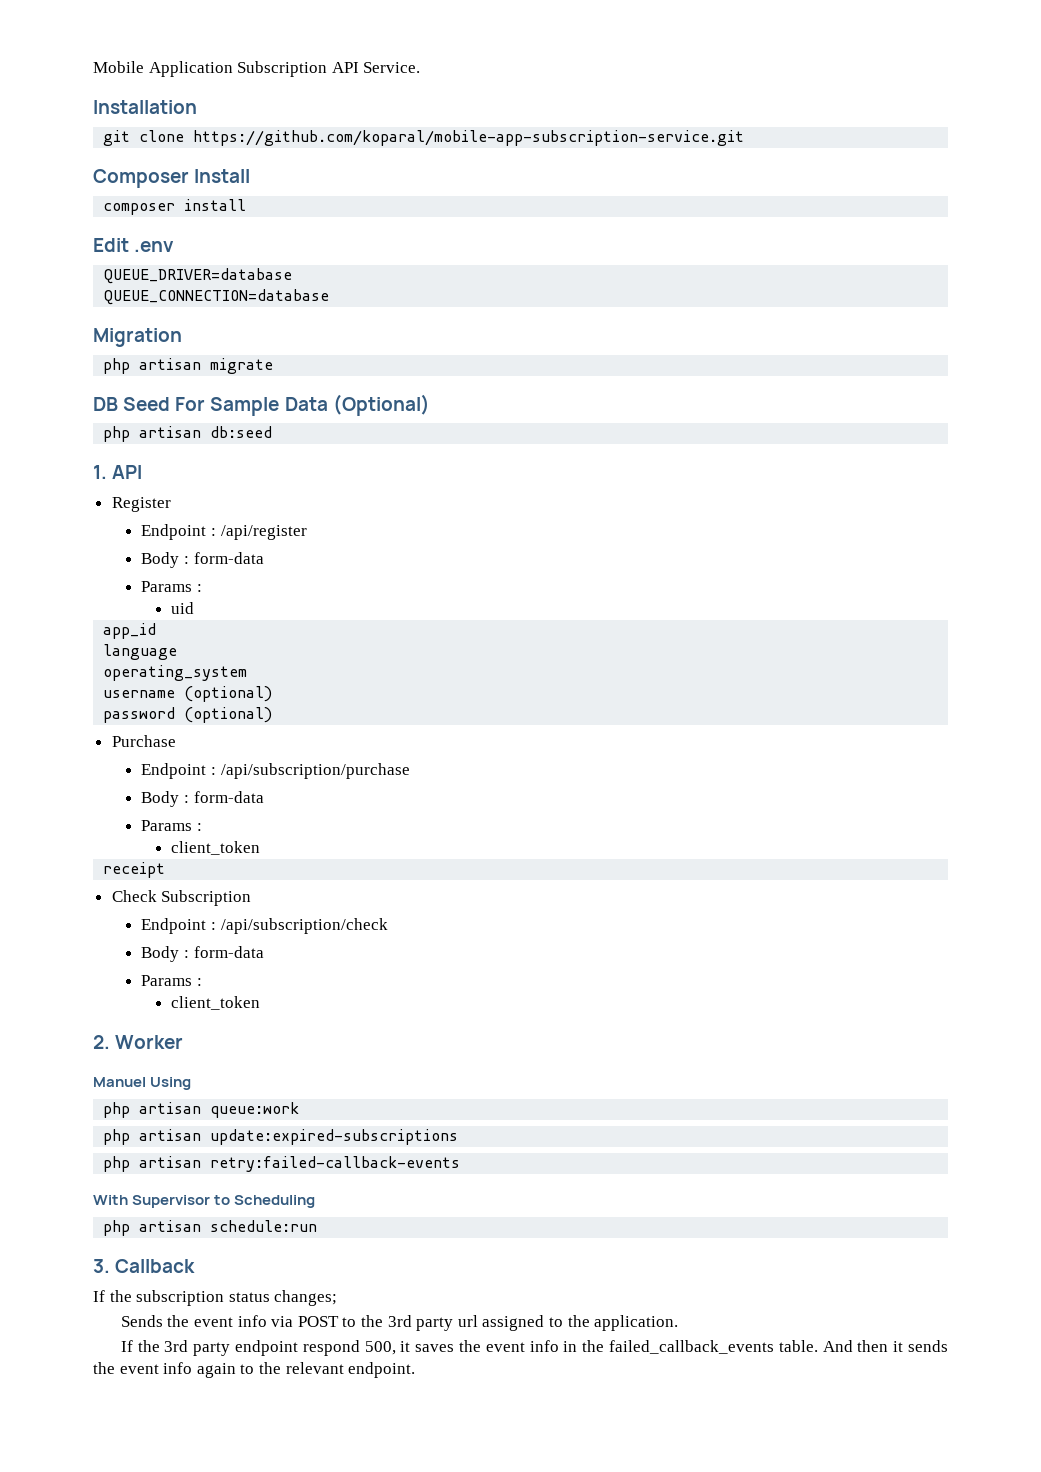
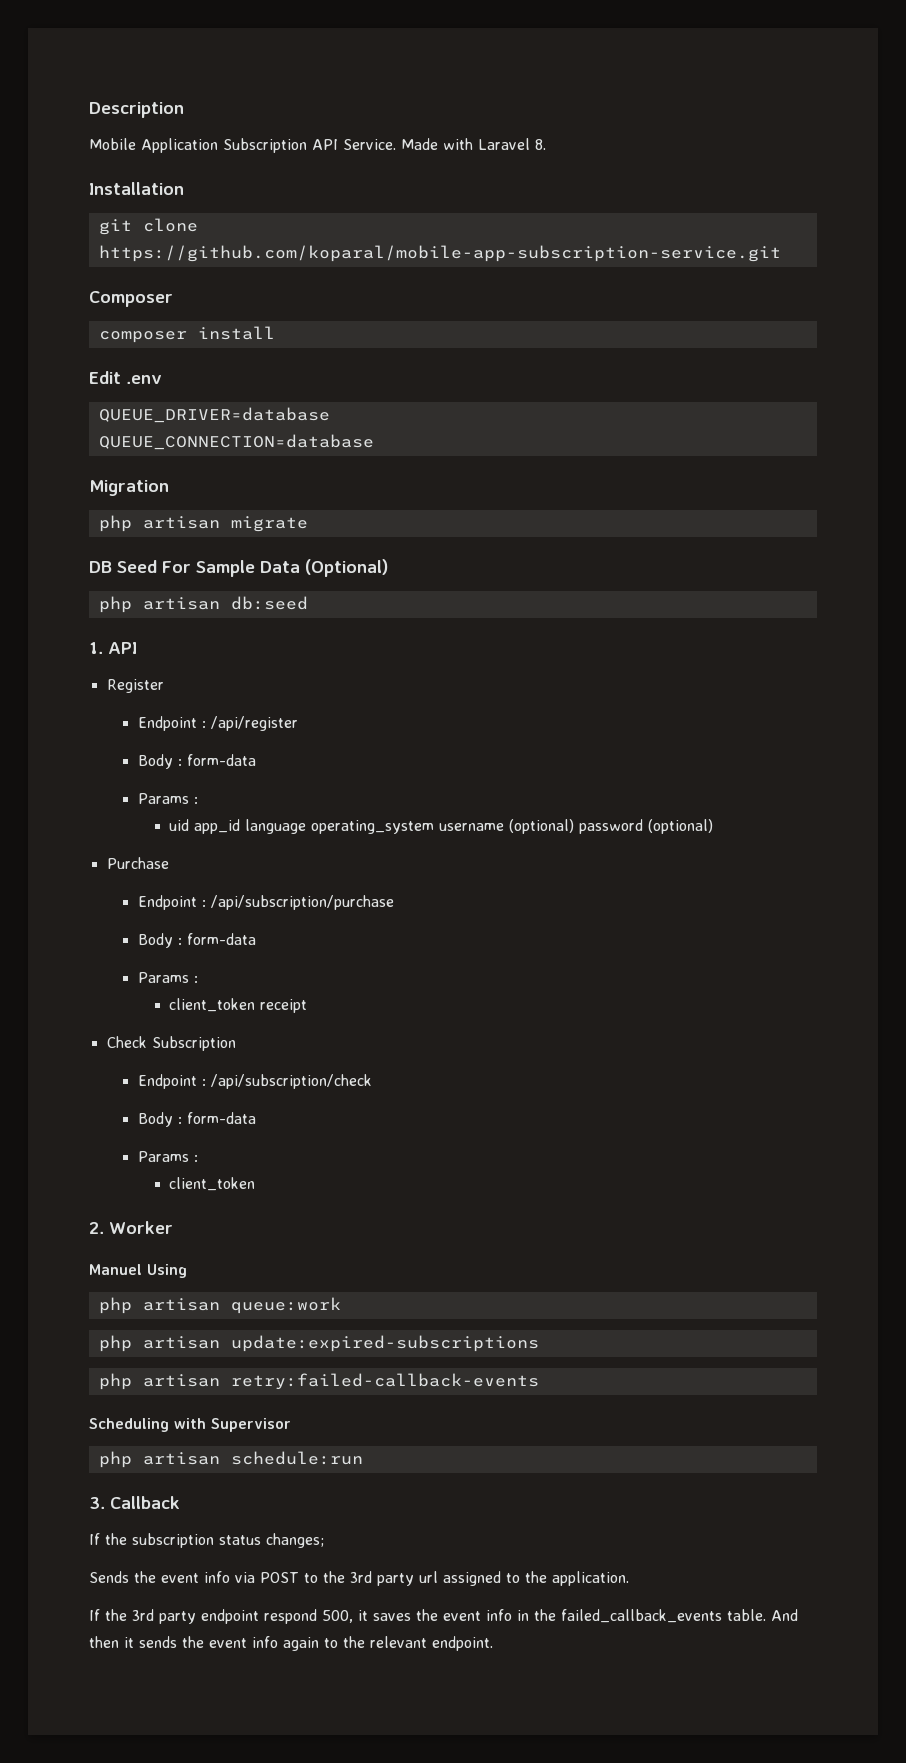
(93, 67) none -> [89,102,184,118] Description //
(421, 67) none -> [401,138,546,150] Made with Laravel 8.
[194,169,251,183] Install -> (173, 299) none
(195, 608) // -> (189, 825) none
(157, 631) // -> (240, 826) none
(178, 652) // -> (306, 826) none
(248, 673) // -> (434, 827) none
(273, 694) // -> (574, 826) none
(261, 848) // -> (255, 1005) none
[93,1195,128,1205] With -> [89,1418,206,1432] Scheduling with
[214,1195,316,1208] to Scheduling -> (291, 1425) none

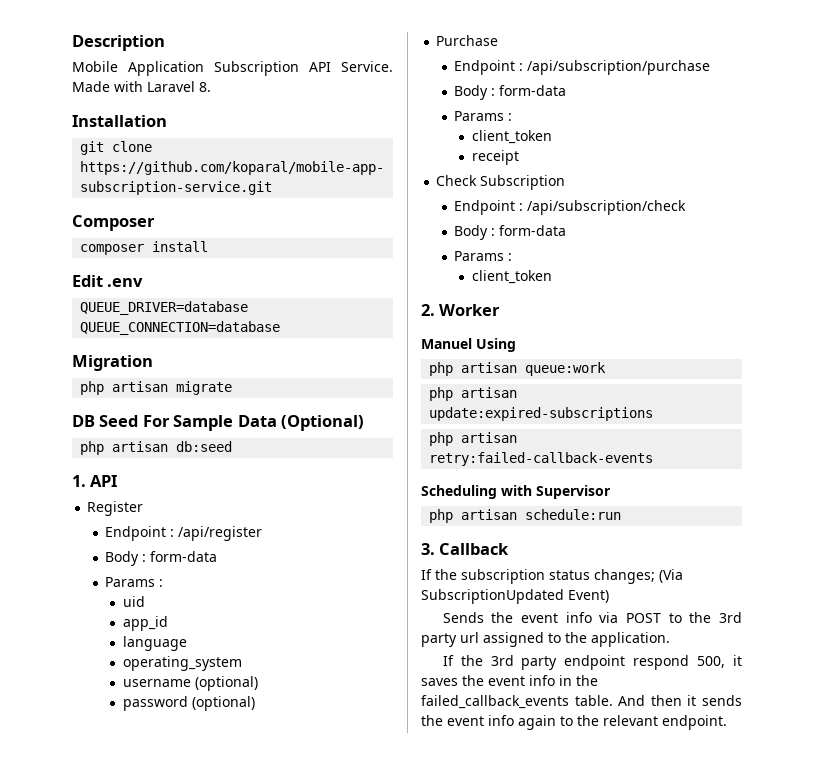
(189, 825) none -> (146, 601) //
(240, 826) none -> (169, 623) //
(306, 826) none -> (188, 643) //
(434, 827) none -> (243, 663) //
(574, 826) none -> (259, 683) //
(255, 1005) none -> (553, 137) //
(324, 1540) none -> [659,569,683,583] [421,589,609,604] (Via SubscriptionUpdated Event)

